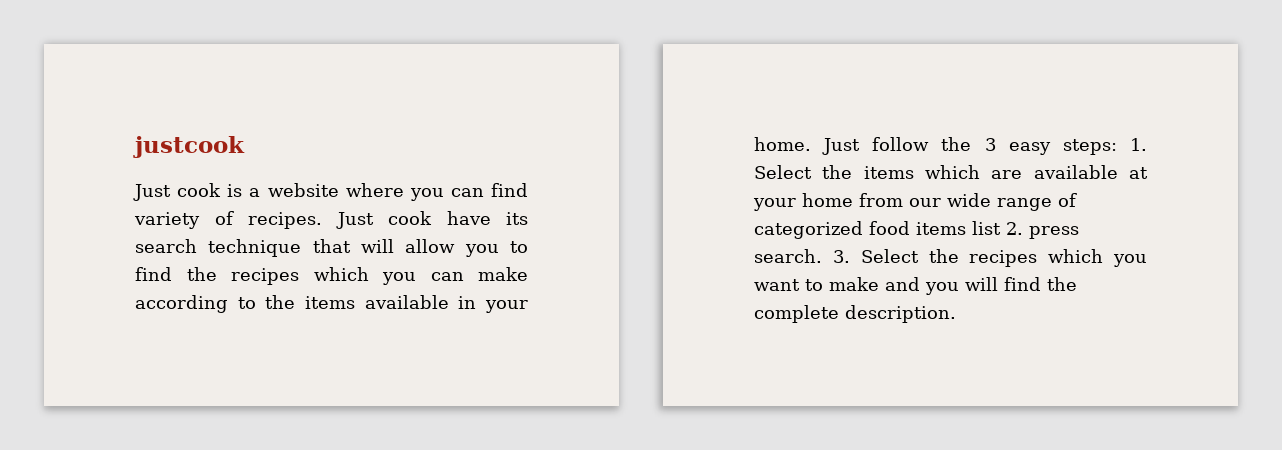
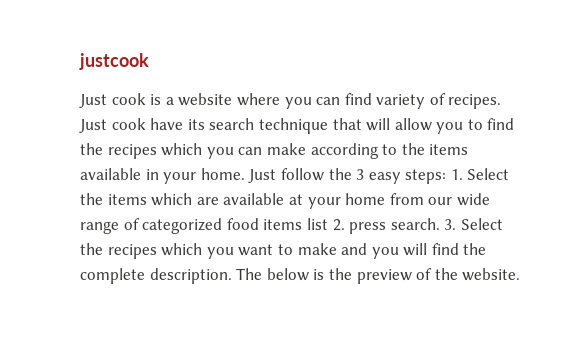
(956, 314) none -> [236,268,521,284] The below is the preview of the website.

